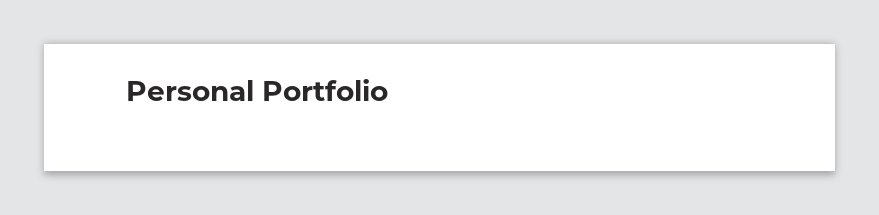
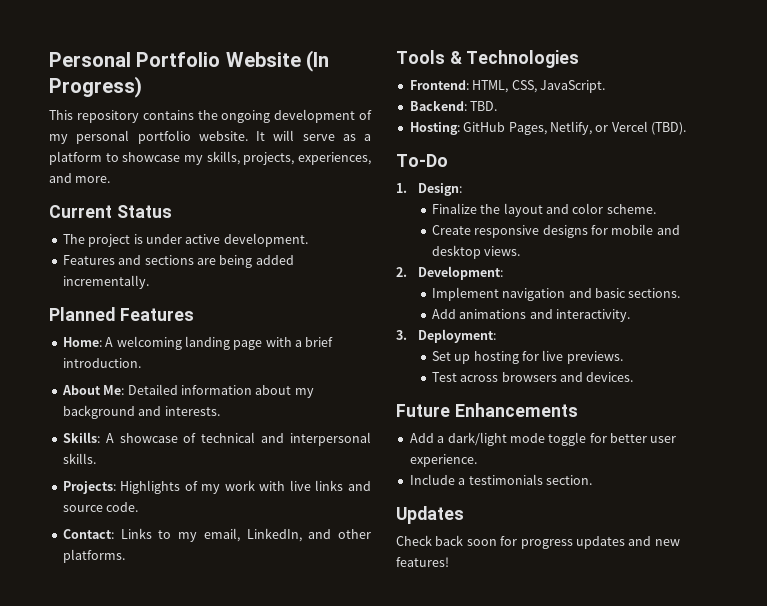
(388, 90) none -> [225,50,330,72] [49,76,142,98] [49,109,372,123] [49,130,371,144] [49,151,371,165] [49,173,111,183] [49,205,172,218] [62,233,308,247] [62,255,294,268] [62,275,149,289] [49,307,194,321] [62,336,334,350] [62,358,141,368] [61,384,314,398] [62,405,220,419] [62,432,371,446] [62,453,96,464] [62,480,371,494] [62,502,139,512] [62,528,371,542] [62,549,125,563] [396,50,580,68] [409,80,605,93] [409,101,498,111] [409,121,686,135] [396,154,448,167] [396,183,463,196] [431,203,656,217] [431,224,680,238] [431,245,521,259] [396,266,504,280] [431,287,681,301] [431,309,630,322] [396,329,497,343] [431,350,623,364] [431,372,634,382] [396,403,578,417] [409,432,677,446] [409,454,477,467] [409,474,592,485] [396,506,464,524] [396,535,680,549] [396,557,449,567] Website (In Progress) // This repository contains the ongoing development of my personal portfolio website. It will serve as a platform to showcase my skills, projects, experiences, and more. // Current Status // The project is under active development. // Features and sections are being added incrementally. // Planned Features // Home: A welcoming landing page with a brief introduction. // About Me: Detailed information about my background and interests. // Skills: A showcase of technical and interpersonal skills. // Projects: Highlights of my work with live links and source code. // Contact: Links to my email, LinkedIn, and other platforms. // Tools & Technologies // Frontend: HTML, CSS, JavaScript. // Backend: TBD. // Hosting: GitHub Pages, Netlify, or Vercel (TBD). // To-Do // 1. Design: // Finalize the layout and color scheme. // Create responsive designs for mobile and desktop views. // 2. Development: // Implement navigation and basic sections. // Add animations and interactivity. // 3. Deployment: // Set up hosting for live previews. // Test across browsers and devices. // Future Enhancements // Add a dark/light mode toggle for better user experience. // Include a testimonials section. // Updates // Check back soon for progress updates and new features!

